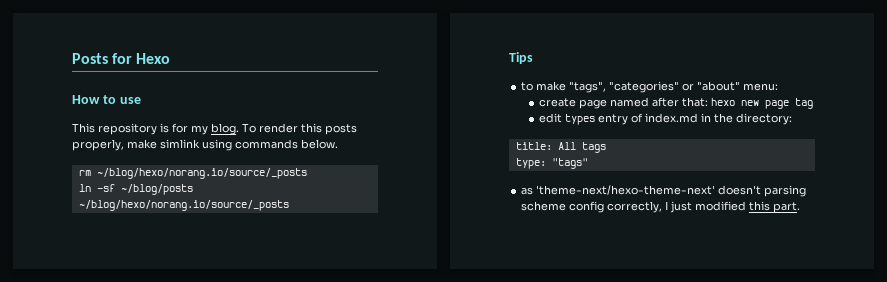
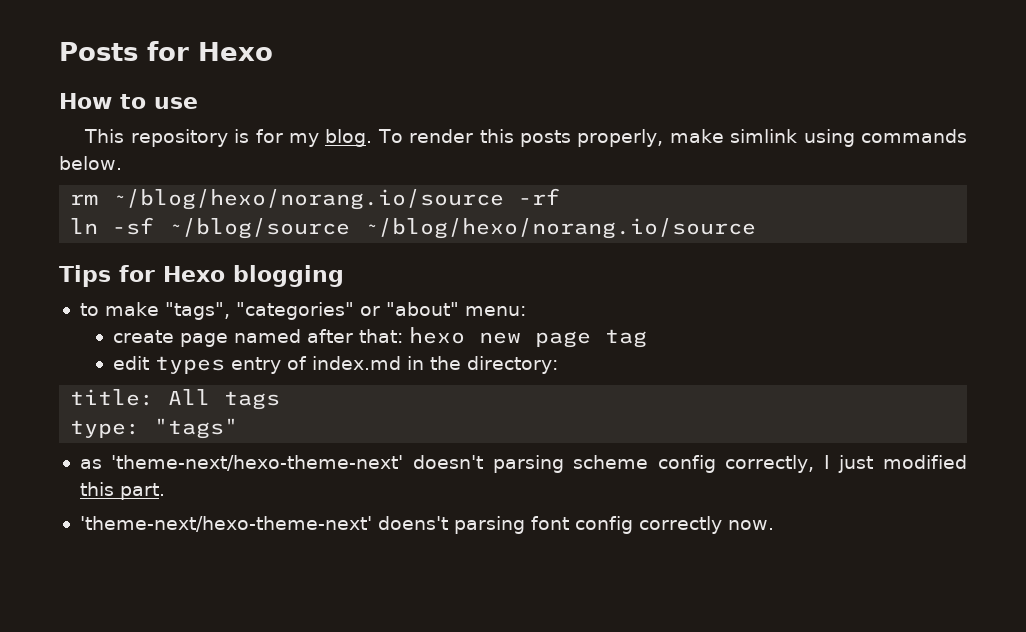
[96,168,307,179] ~/blog/hexo/norang.io/source/_posts -> [112,188,561,210] ~/blog/hexo/norang.io/source -rf
[120,184,193,195] [78,200,289,211] ~/blog/posts ~/blog/hexo/norang.io/source/_posts -> [168,218,757,239] ~/blog/source ~/blog/hexo/norang.io/source
(533, 58) none -> [119,265,344,287] for Hexo blogging
(801, 207) none -> [79,516,774,534] // 'theme-next/hexo-theme-next' doens't parsing font config correctly now.

